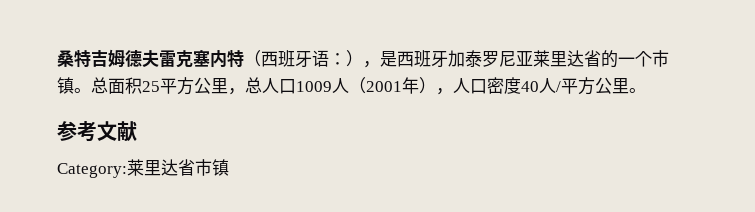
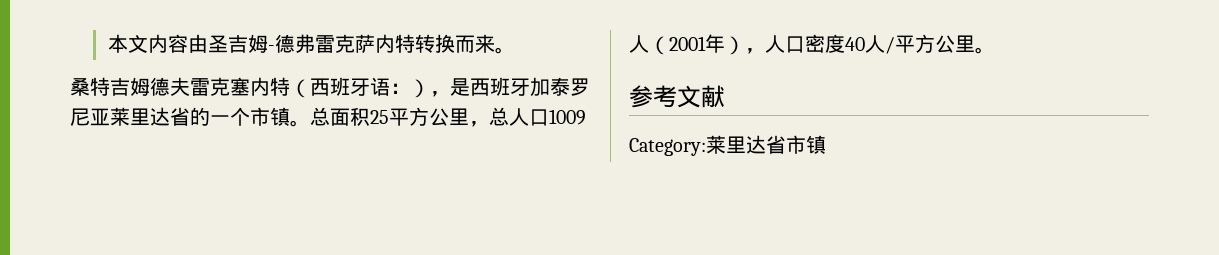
(57, 58) none -> [107,34,515,54] 本文内容由圣吉姆-德弗雷克萨内特转换而来。 //

